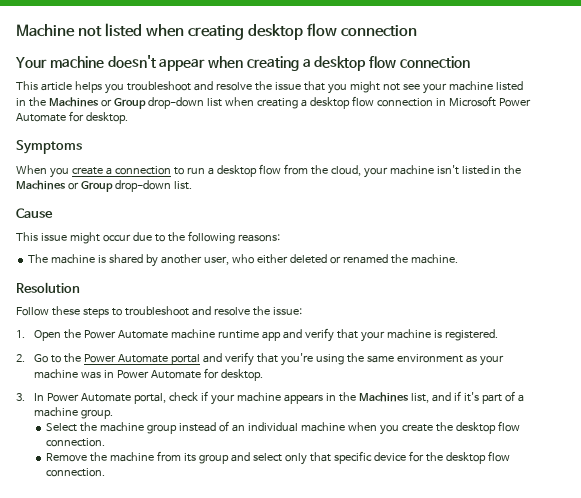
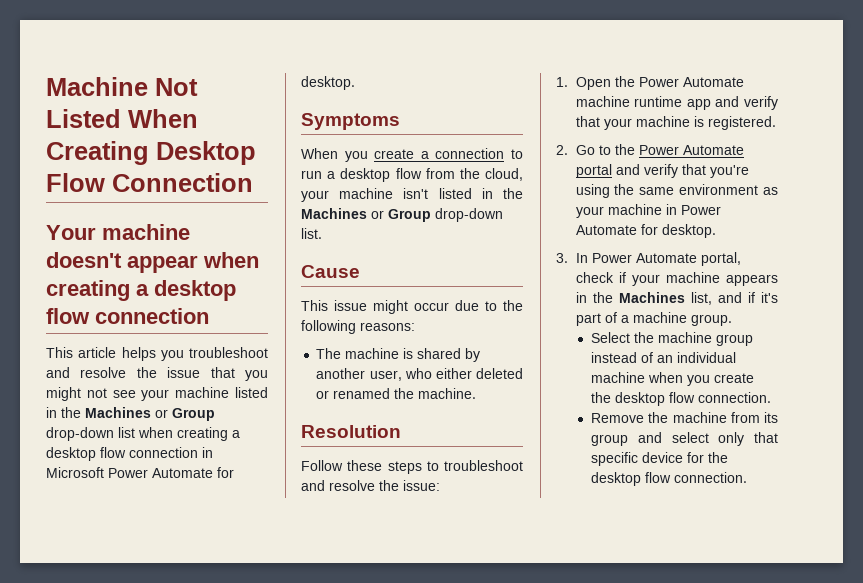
[78,23,418,40] not listed when creating desktop flow connection -> [155,78,198,96] [46,109,198,128] [46,141,256,165] [46,173,253,192] Not Listed When Creating Desktop Flow Connection
[81,371,102,379] was -> (662, 209) none

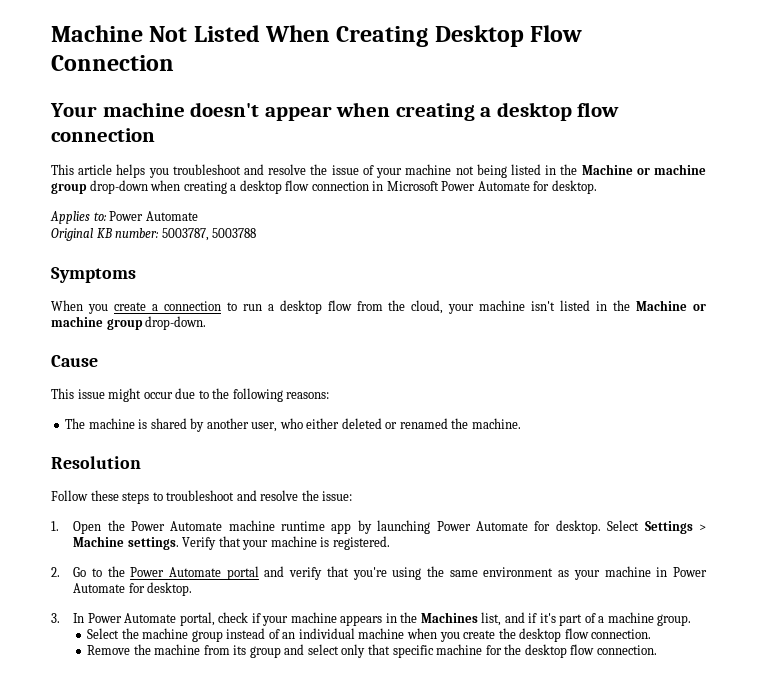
[210,367,268,381] [46,387,268,401] [46,407,215,421] [46,427,135,441] that you might not see your machine listed in the Machines or Group drop-down list -> [362,164,707,178] [51,180,148,194] of your machine not being listed in the Machine or machine group drop-down
(355, 83) none -> [50,211,198,224] [51,228,257,241] // Applies to: Power Automate // Original KB number: 5003787, 5003788
[301,208,503,222] [301,228,322,239] Machines or Group drop-down list. -> [636,300,706,311] [51,316,207,330] Machine or machine group drop-down.
[715,96,778,110] and verify -> [357,520,707,534] [73,536,217,550] by launching Power Automate for desktop. Select Settings > Machine settings. Verify
[642,452,684,463] device -> [436,644,483,655] machine

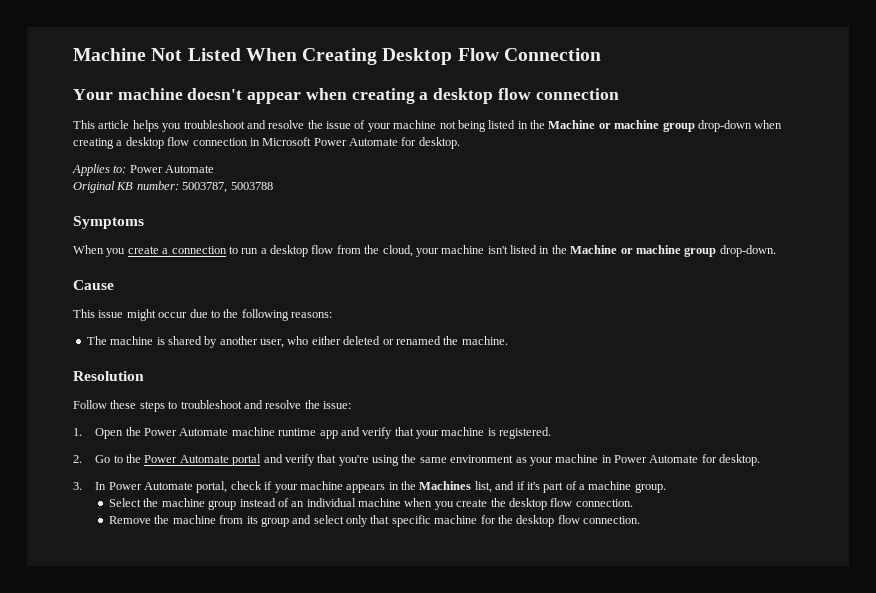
[357,520,707,534] [73,536,217,550] by launching Power Automate for desktop. Select Settings > Machine settings. Verify -> [340,427,393,439] and verify

